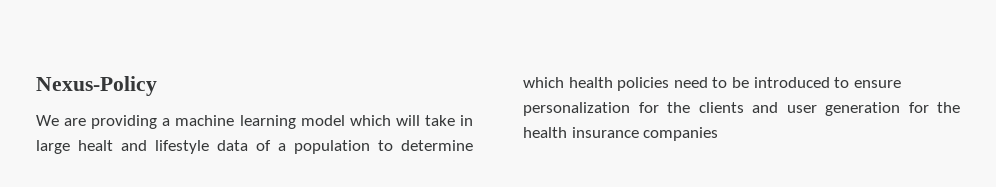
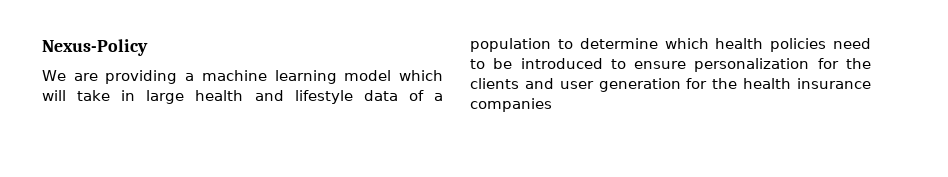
[78,140,113,151] healt -> [195,90,244,101] health

